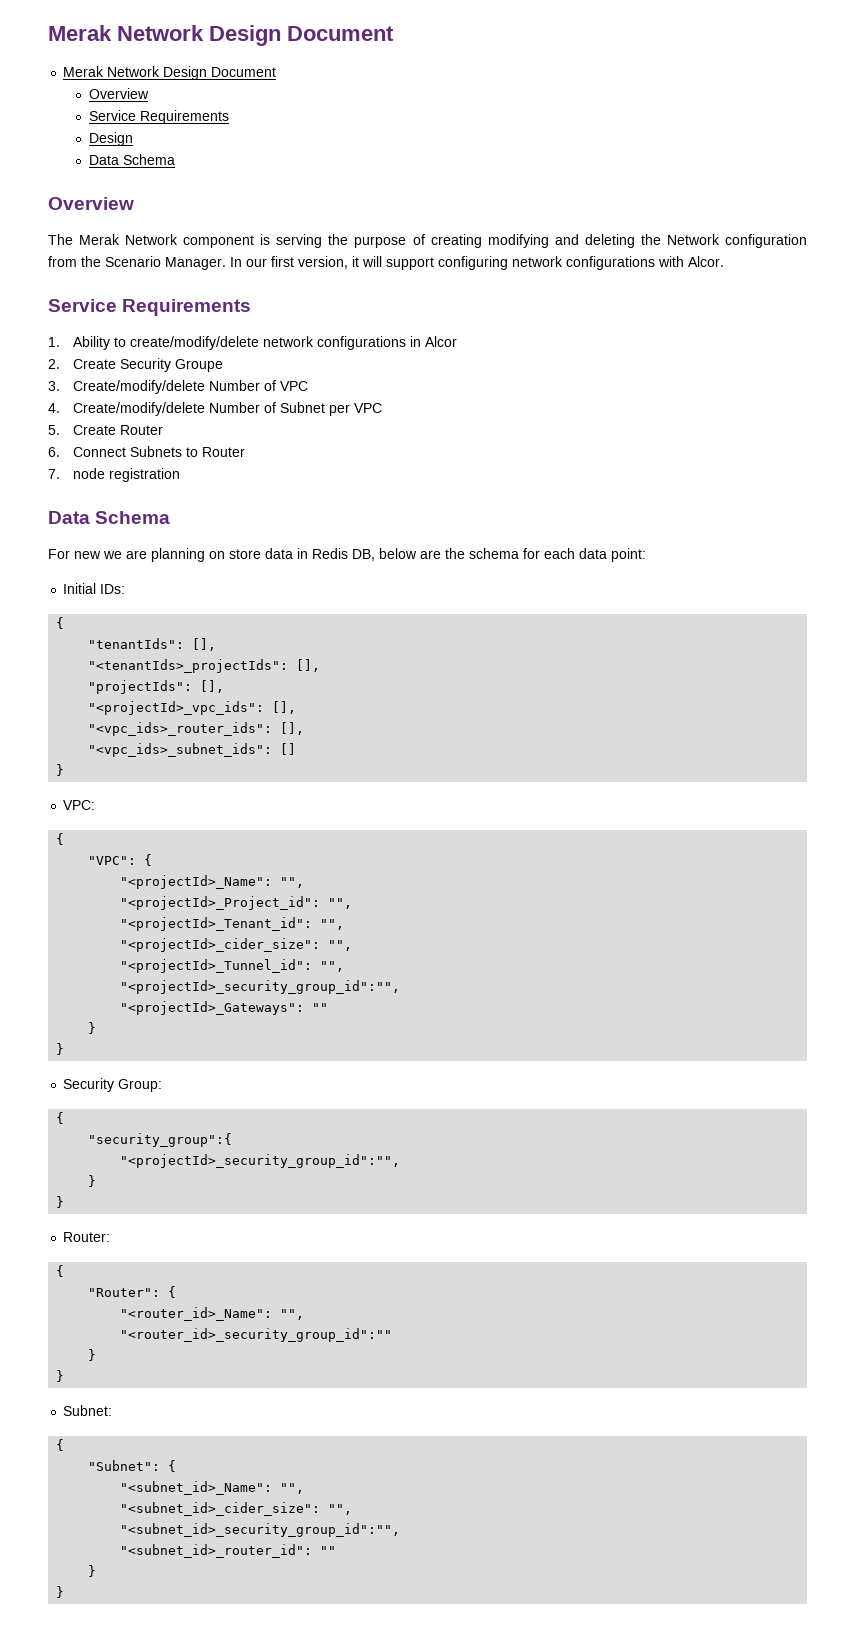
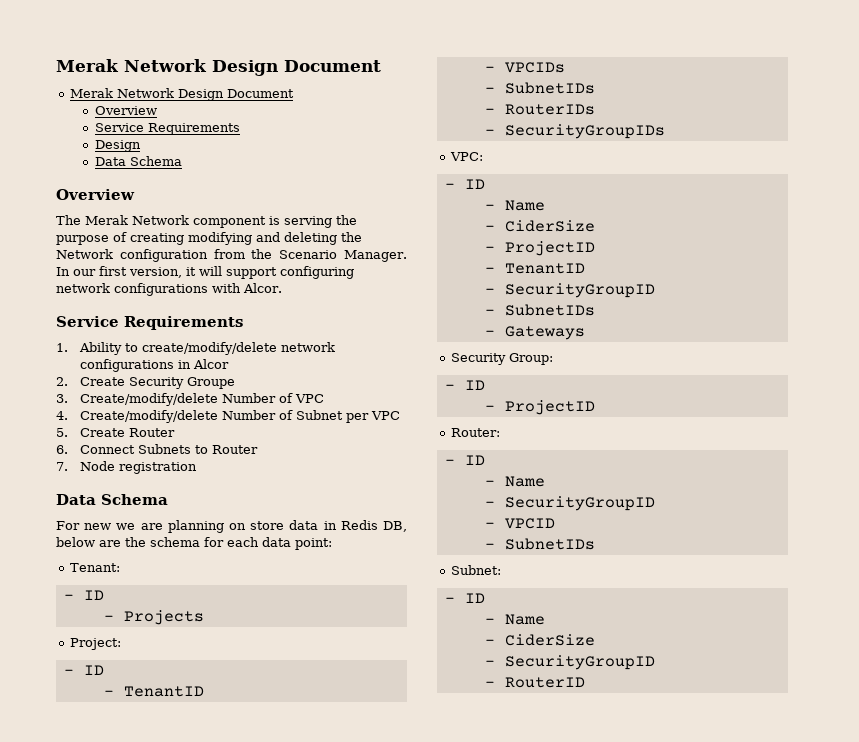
[73,468,106,479] node -> [80,461,116,471] Node
[63,583,126,594] [56,617,65,629] [88,638,217,651] [88,659,321,673] [88,680,225,694] [88,701,297,715] [88,722,305,736] [88,743,297,757] [56,764,65,776] [63,800,96,810] [56,833,65,845] [88,854,153,866] [120,875,305,889] [120,896,353,910] [120,917,345,931] [120,938,353,952] [120,959,345,973] [120,980,401,994] [120,1001,329,1015] [88,1022,97,1034] [56,1043,65,1055] [63,1078,163,1092] [56,1112,65,1124] [88,1133,233,1147] [120,1154,401,1168] [88,1175,97,1187] [56,1196,65,1208] [63,1232,111,1242] [56,1265,65,1277] [88,1286,177,1298] [120,1307,305,1321] [120,1328,393,1342] [88,1349,97,1361] [56,1370,65,1382] [63,1405,113,1416] [56,1439,65,1451] [88,1460,177,1472] [120,1481,305,1495] [120,1502,353,1516] [120,1523,401,1537] [120,1544,337,1558] [88,1565,97,1577] [56,1586,65,1598] Initial IDs: // { // "tenantIds": [], // "<tenantIds>_projectIds": [], // "projectIds": [], // "<projectId>_vpc_ids": [], // "<vpc_ids>_router_ids": [], // "<vpc_ids>_subnet_ids": [] // } // VPC: // { // "VPC": { // "<projectId>_Name": "", // "<projectId>_Project_id": "", // "<projectId>_Tenant_id": "", // "<projectId>_cider_size": "", // "<projectId>_Tunnel_id": "", // "<projectId>_security_group_id":"", // "<projectId>_Gateways": "" // } // } // Security Group: // { // "security_group":{ // "<projectId>_security_group_id":"", // } // } // Router: // { // "Router": { // "<router_id>_Name": "", // "<router_id>_security_group_id":"" // } // } // Subnet: // { // "Subnet": { // "<subnet_id>_Name": "", // "<subnet_id>_cider_size": "", // "<subnet_id>_security_group_id":"", // "<subnet_id>_router_id": "" // } // } -> [70,563,121,572] [63,590,104,600] [103,610,204,625] [70,638,122,650] [63,665,104,675] [103,686,204,697] [484,62,565,73] [484,82,595,94] [484,104,595,115] [484,124,665,139] [450,152,484,161] [444,179,485,189] [484,200,545,211] [484,220,595,232] [484,241,595,256] [484,263,585,274] [484,283,655,298] [484,304,595,316] [484,326,585,340] [451,353,554,365] [444,380,485,390] [484,400,595,415] [451,428,501,437] [444,455,485,465] [484,476,545,487] [484,496,655,511] [484,518,555,529] [484,538,595,550] [451,565,502,575] [444,593,485,603] [484,614,545,625] [484,634,595,646] [484,655,655,670] [484,677,585,688] Tenant: // - ID // - Projects // Project: // - ID // - TenantID // - VPCIDs // - SubnetIDs // - RouterIDs // - SecurityGroupIDs // VPC: // - ID // - Name // - CiderSize // - ProjectID // - TenantID // - SecurityGroupID // - SubnetIDs // - Gateways // Security Group: // - ID // - ProjectID // Router: // - ID // - Name // - SecurityGroupID // - VPCID // - SubnetIDs // Subnet: // - ID // - Name // - CiderSize // - SecurityGroupID // - RouterID

